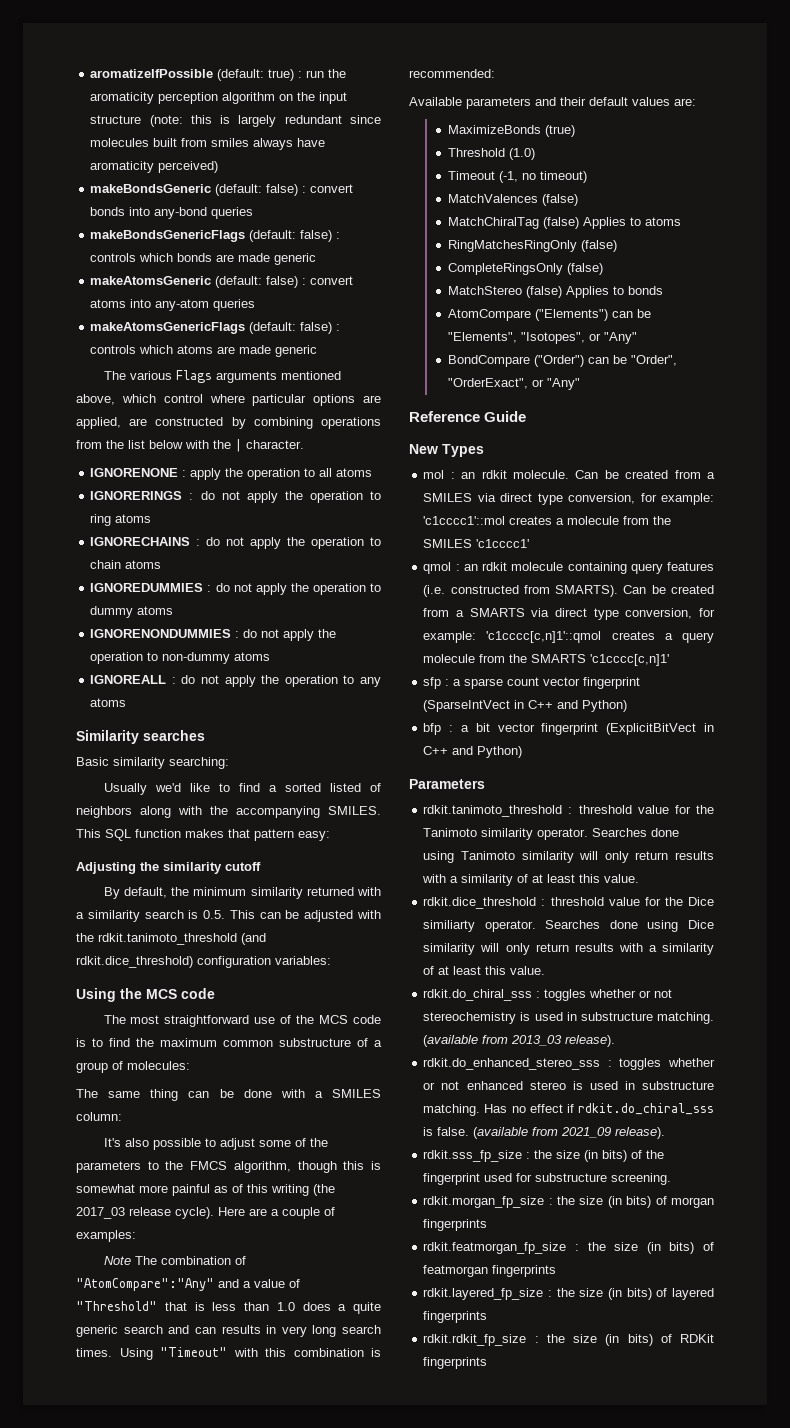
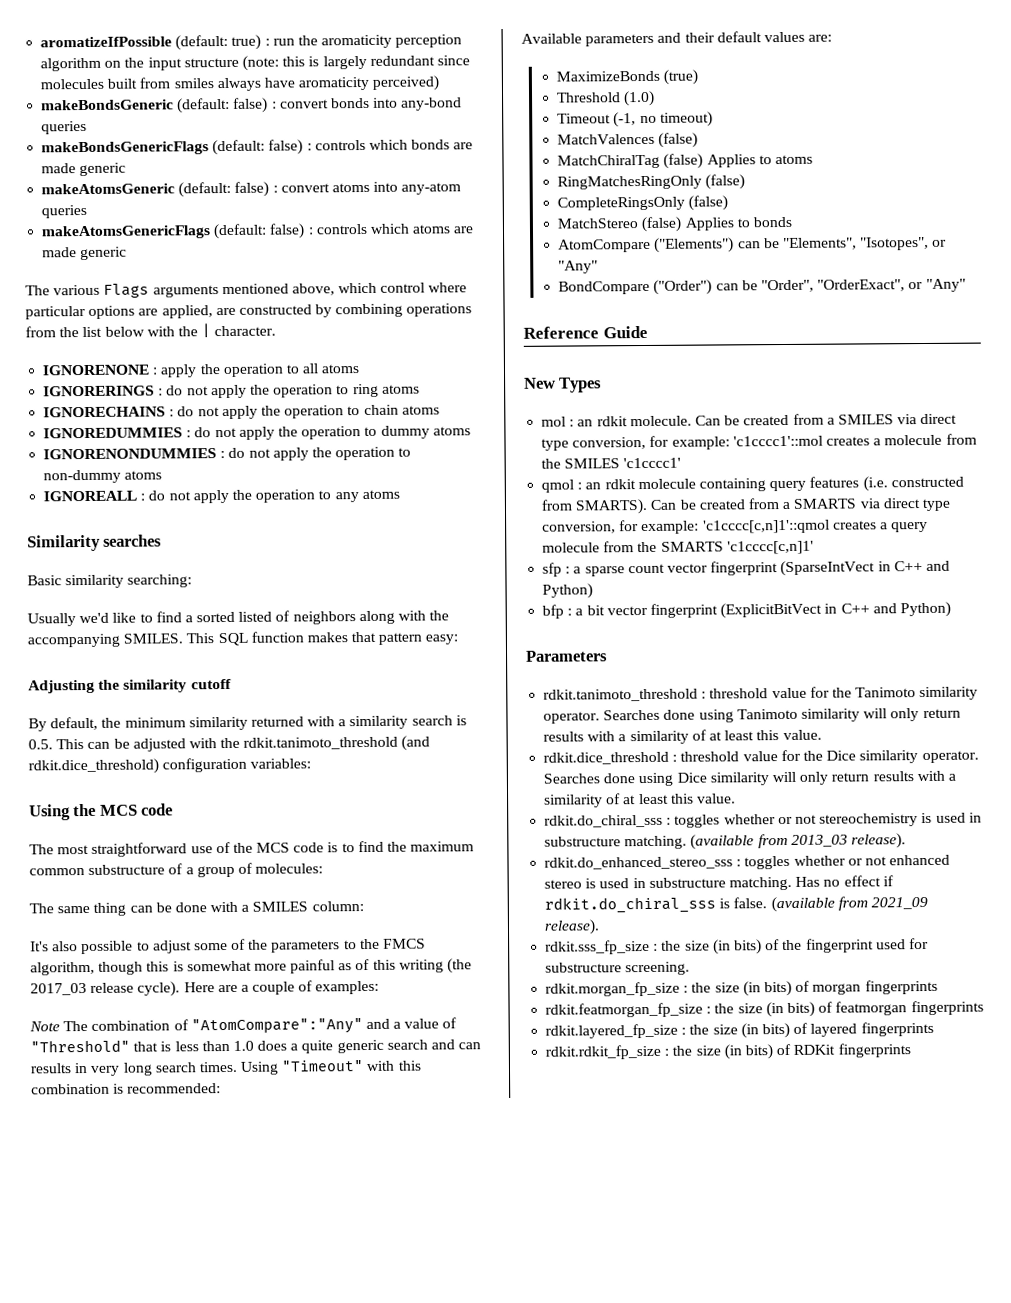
[423,920,476,932] similiarty -> [859,750,919,764] similarity

